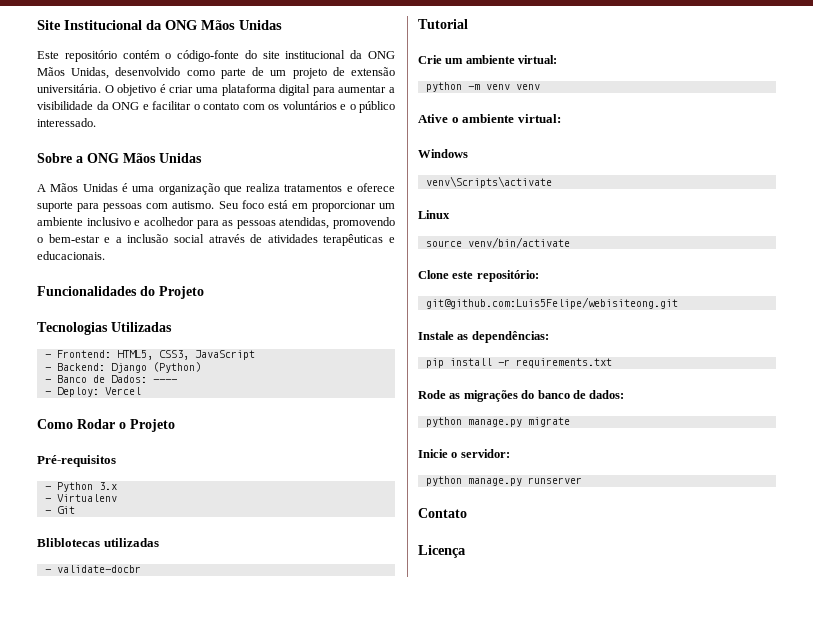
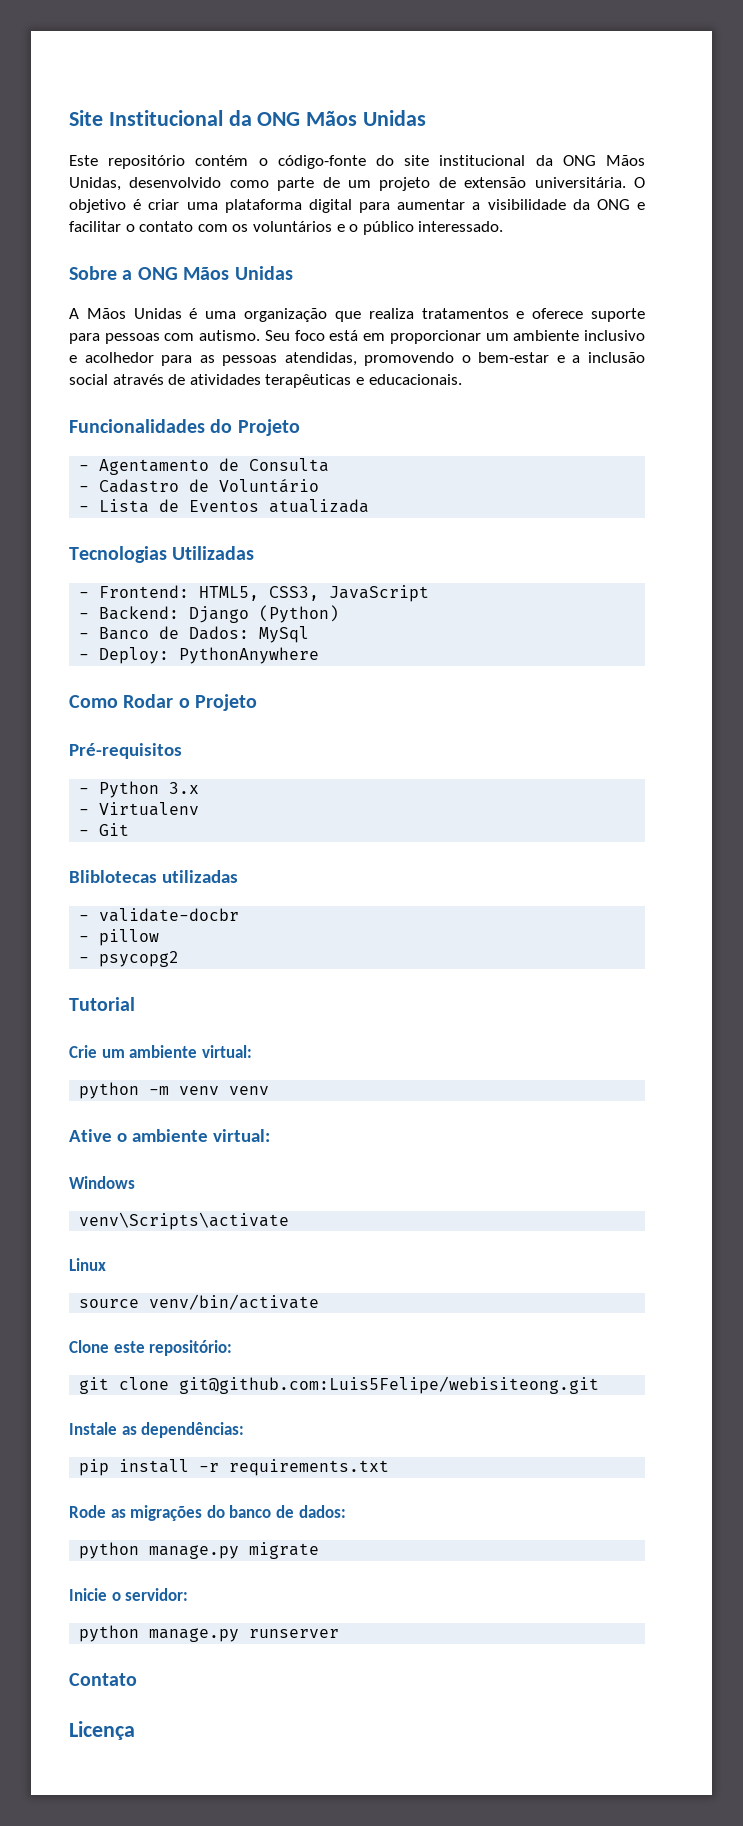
(204, 292) none -> [79,458,330,475] [79,478,320,493] [79,499,370,513] // - Agentamento de Consulta // - Cadastro de Voluntário // - Lista de Eventos atualizada
[152,379,177,383] ---- -> [259,626,310,643] MySql
[104,387,141,395] Vercel -> [179,647,320,664] PythonAnywhere
(141, 569) none -> [79,929,160,946] [79,951,180,967] // - pillow // - psycopg2
(539, 276) none -> [79,1377,170,1394] git clone

